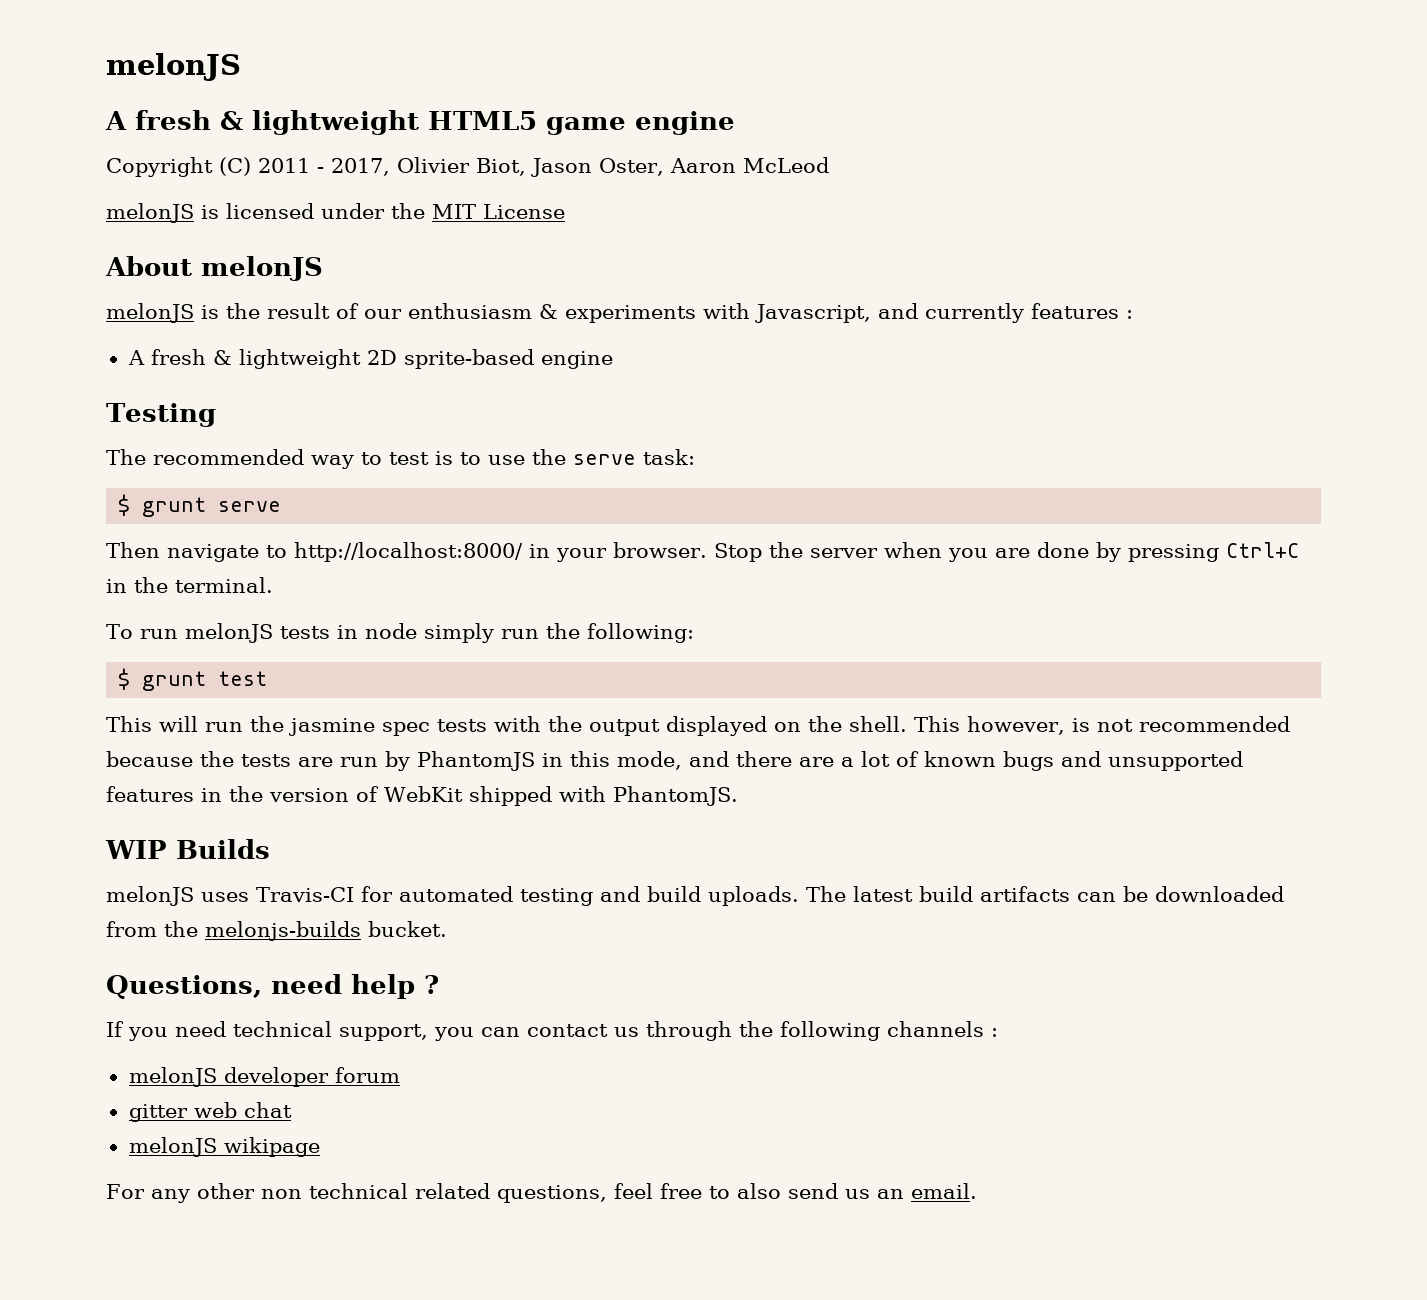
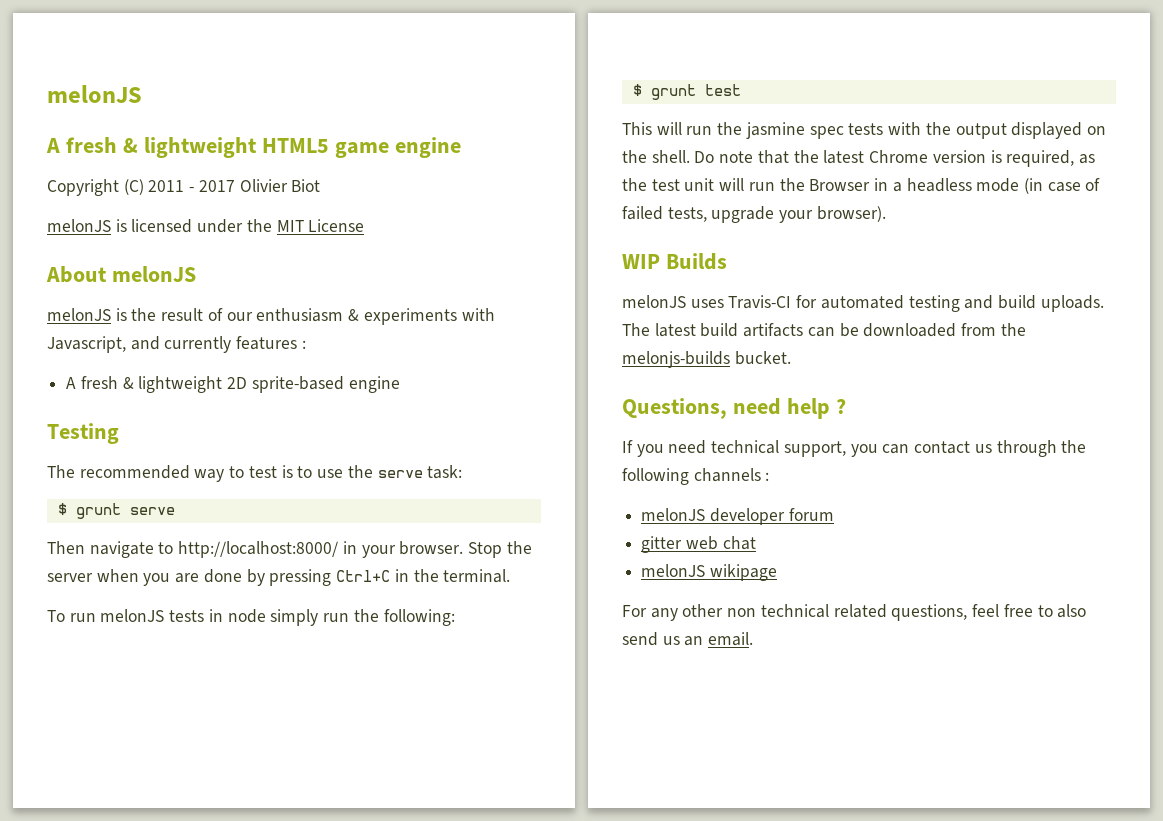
[331,157,829,177] 2017, Olivier Biot, Jason Oster, Aaron McLeod -> [198,179,321,192] 2017 Olivier Biot
[914,716,1290,735] [106,751,1243,771] [106,786,738,806] This however, is not recommended because the tests are run by PhantomJS in this mode, and there are a lot of known bugs and unsupported features in the version of WebKit shipped with PhantomJS. -> [694,150,1095,167] [622,178,1101,194] [622,206,886,223] Do note that the latest Chrome version is required, as the test unit will run the Browser in a headless mode (in case of failed tests, upgrade your browser).

